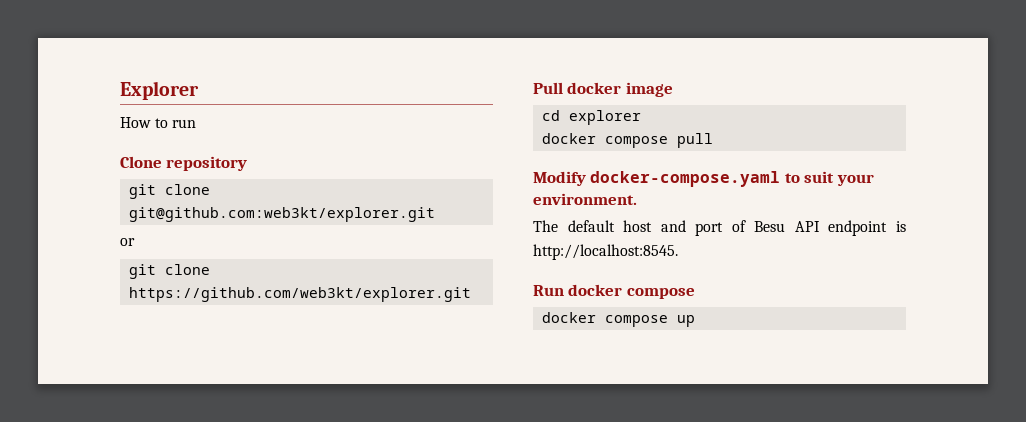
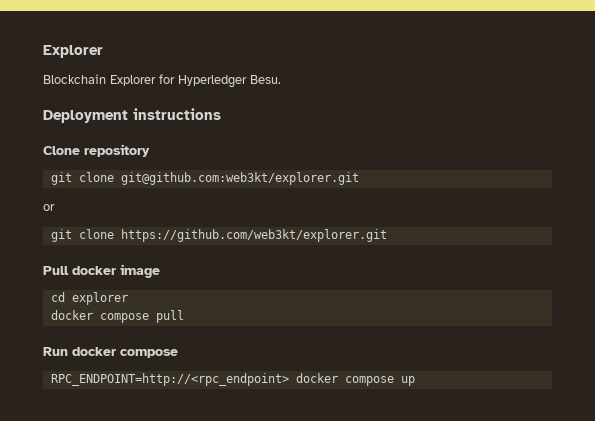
[120,117,197,128] How to run -> [43,74,281,88] [43,108,221,123] Blockchain Explorer for Hyperledger Besu. // Deployment instructions
[533,171,874,187] [533,193,637,205] [533,220,906,236] [533,244,678,260] // Modify docker-compose.yaml to suit your environment. // The default host and port of Besu API endpoint is http://localhost:8545. -> (184, 316) none
(695, 293) none -> [50,373,289,386] RPC_ENDPOINT=http://<rpc_endpoint>

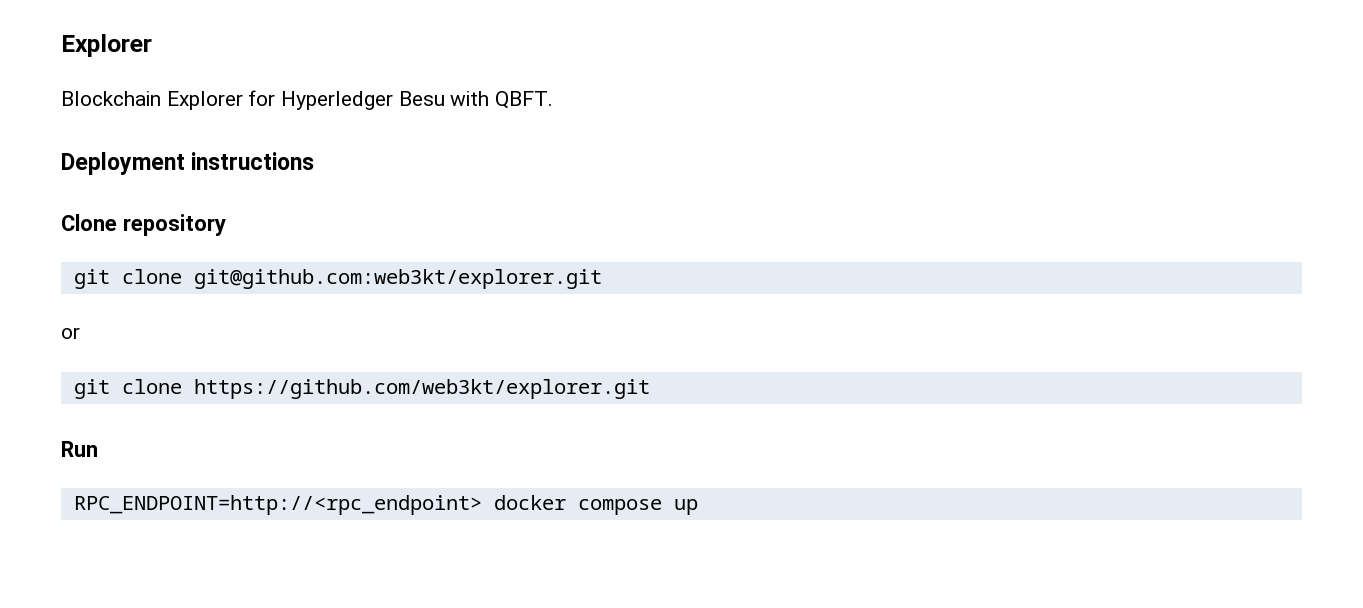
[250,75,281,84] Besu. -> [398,91,554,109] Besu with QBFT.
[43,264,160,278] [50,292,128,305] [50,310,184,323] // Pull docker image // cd explorer // docker compose pull -> (650, 389) none
[72,347,178,358] docker compose -> (98, 449) none

